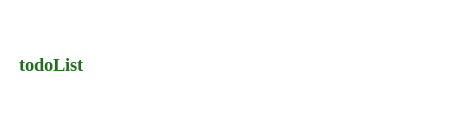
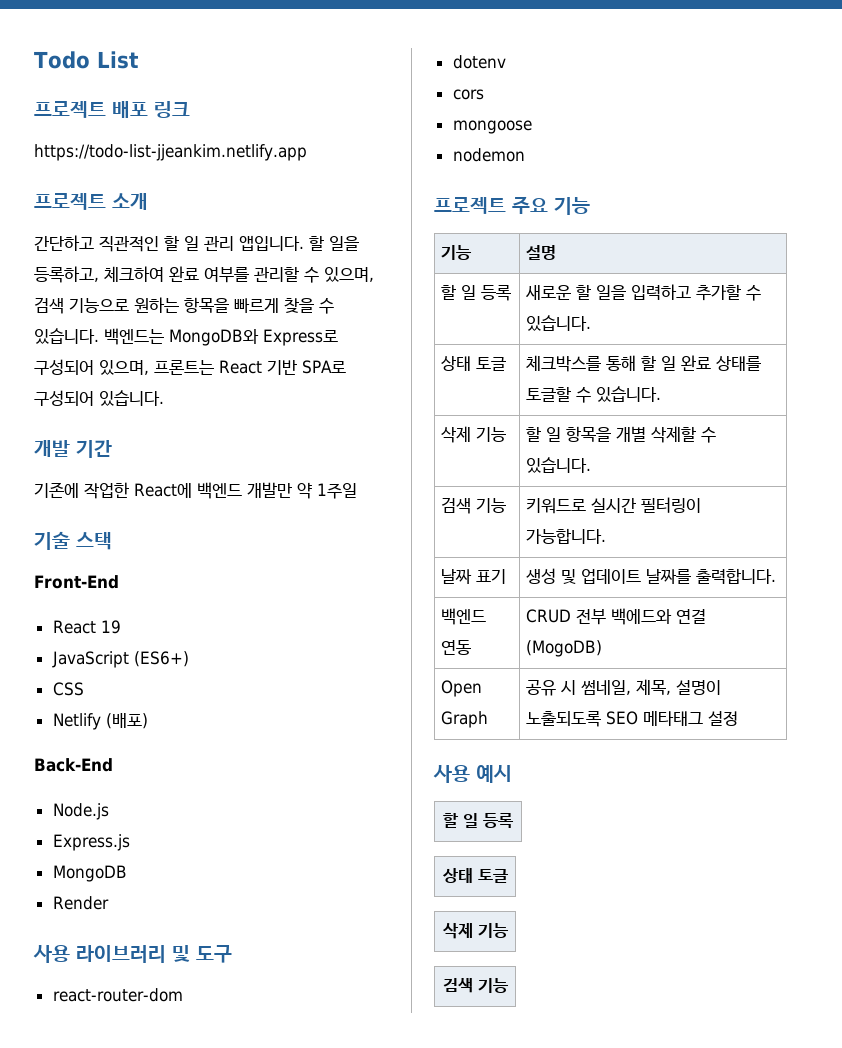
[19,58,84,71] todoList -> [34,51,139,69] [34,101,190,118] [34,144,307,161] [34,193,148,210] [34,235,359,252] [34,266,374,283] [34,297,334,314] [34,328,338,346] [34,359,346,375] [34,390,164,406] [34,440,112,458] [34,482,357,499] [34,531,112,550] [34,575,119,589] [52,620,121,634] [51,651,189,668] [52,682,84,696] [52,713,148,730] [34,758,113,772] [52,803,109,820] [52,834,130,851] [52,865,127,882] [52,896,109,910] [33,945,232,963] [52,988,183,1002] [452,55,506,69] [452,89,484,100] [452,120,532,134] [452,148,525,162] [434,196,590,215] [441,245,473,260] [526,245,557,260] [441,284,512,301] [525,284,762,301] [526,315,592,331] [441,356,507,371] [526,355,762,372] [526,386,662,403] [441,426,507,443] [526,426,717,443] [526,457,592,473] [441,497,507,514] [526,497,702,514] [526,528,607,544] [441,569,507,584] [526,568,777,584] [441,608,487,625] [441,640,472,655] [526,608,707,625] [526,640,603,657] [441,680,483,697] [441,711,489,728] [526,679,722,696] [526,711,739,727] [433,765,512,783] [443,813,514,828] [441,868,509,883] [441,923,509,939] [442,978,509,993] Todo List // 프로젝트 배포 링크 // https://todo-list-jjeankim.netlify.app // 프로젝트 소개 // 간단하고 직관적인 할 일 관리 앱입니다. 할 일을 등록하고, 체크하여 완료 여부를 관리할 수 있으며, 검색 기능으로 원하는 항목을 빠르게 찾을 수 있습니다. 백엔드는 MongoDB와 Express로 구성되어 있으며, 프론트는 React 기반 SPA로 구성되어 있습니다. // 개발 기간 // 기존에 작업한 React에 백엔드 개발만 약 1주일 // 기술 스택 // Front-End // React 19 // JavaScript (ES6+) // CSS // Netlify (배포) // Back-End // Node.js // Express.js // MongoDB // Render // 사용 라이브러리 및 도구 // react-router-dom // dotenv // cors // mongoose // nodemon // 프로젝트 주요 기능 // 기능 | 설명 // 할 일 등록 | 새로운 할 일을 입력하고 추가할 수 있습니다. // 상태 토글 | 체크박스를 통해 할 일 완료 상태를 토글할 수 있습니다. // 삭제 기능 | 할 일 항목을 개별 삭제할 수 있습니다. // 검색 기능 | 키워드로 실시간 필터링이 가능합니다. // 날짜 표기 | 생성 및 업데이트 날짜를 출력합니다. // 백엔드 연동 | CRUD 전부 백에드와 연결 (MogoDB) // Open Graph | 공유 시 썸네일, 제목, 설명이 노출되도록 SEO 메타태그 설정 // 사용 예시 // 할 일 등록 // 상태 토글 // 삭제 기능 // 검색 기능

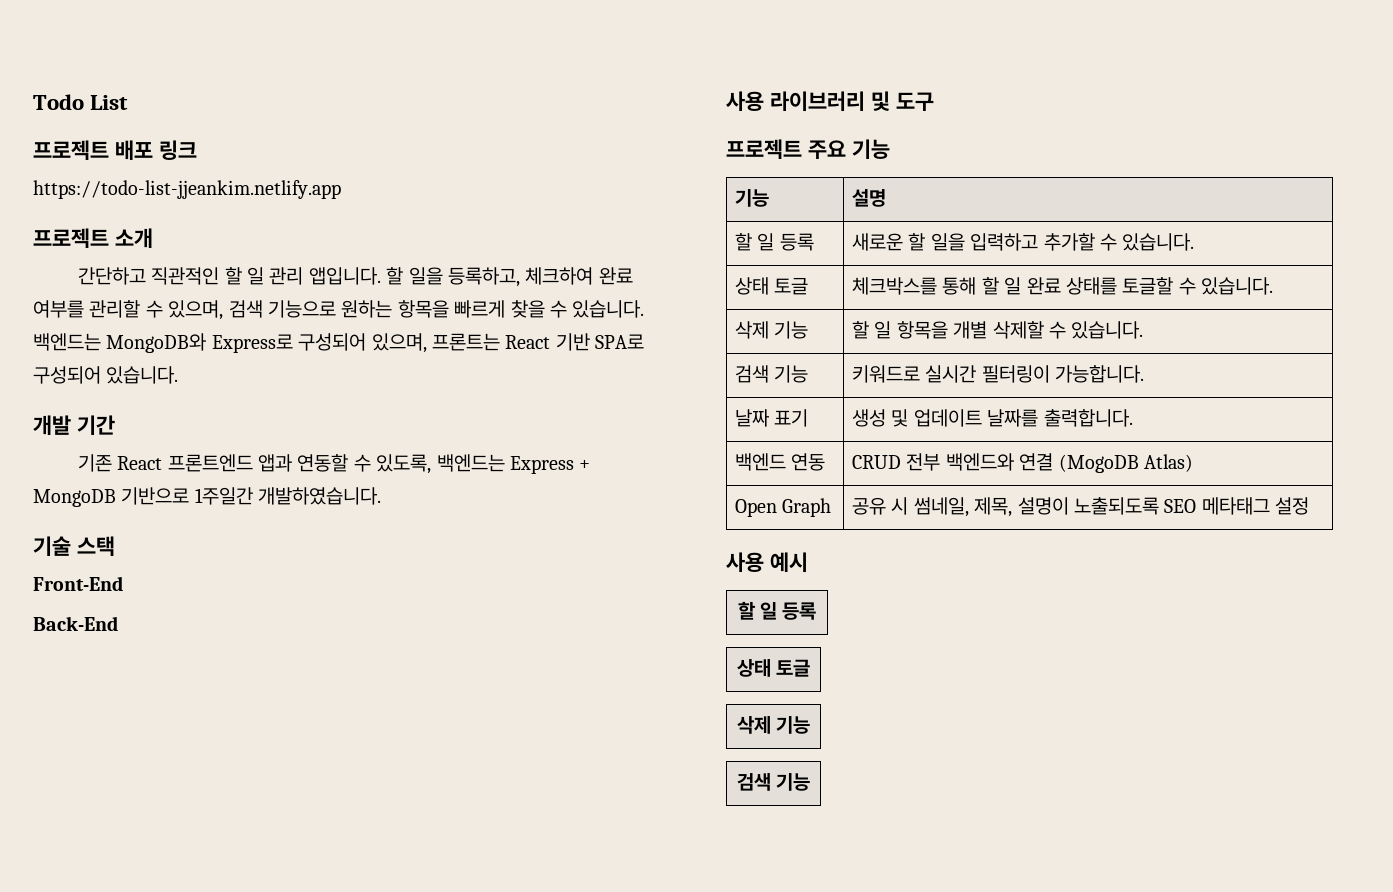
[34,482,357,499] [34,531,112,550] [34,575,119,589] [52,620,121,634] [51,651,189,668] [52,682,84,696] [52,713,148,730] [34,758,113,772] [52,803,109,820] [52,834,130,851] [52,865,127,882] [52,896,109,910] 기존에 작업한 React에 백엔드 개발만 약 1주일 // 기술 스택 // Front-End // React 19 // JavaScript (ES6+) // CSS // Netlify (배포) // Back-End // Node.js // Express.js // MongoDB // Render -> [77,454,591,474] [33,487,382,507] [33,536,115,556] [33,576,123,591] [33,616,118,631] 기존 React 프론트엔드 앱과 연동할 수 있도록, 백엔드는 Express + MongoDB 기반으로 1주일간 개발하였습니다. // 기술 스택 // Front-End // Back-End
[52,988,183,1002] [452,55,506,69] [452,89,484,100] [452,120,532,134] [452,148,525,162] // react-router-dom // dotenv // cors // mongoose // nodemon -> (934, 101) none
[611,608,707,625] [526,640,603,657] 백에드와 연결 (MogoDB) -> [945,453,1194,473] 백엔드와 연결 (MogoDB Atlas)

